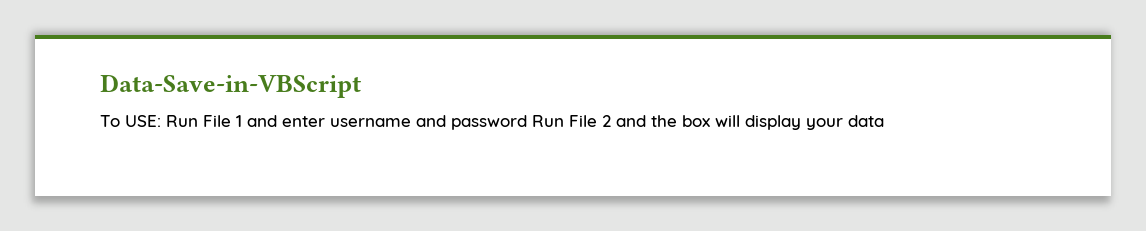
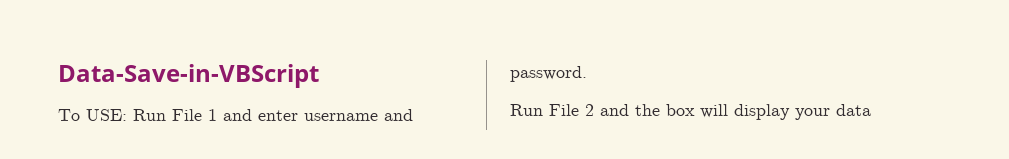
[451,115,527,130] password -> [510,66,587,82] password. //

